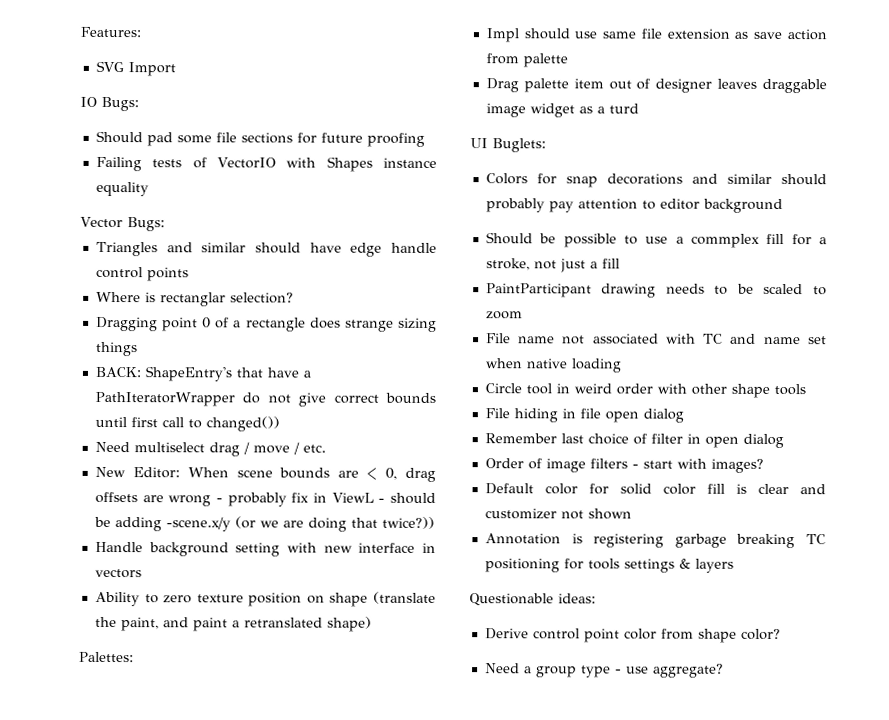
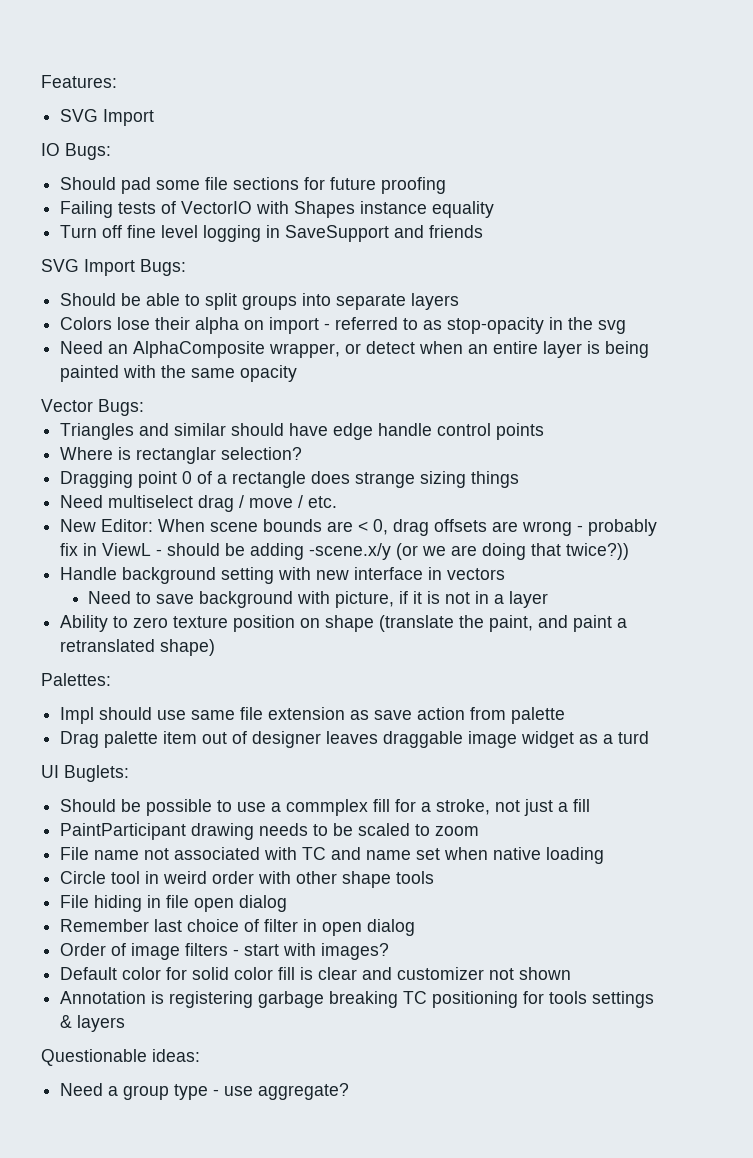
(149, 189) none -> [60,225,484,242] [41,259,186,276] [60,293,460,310] [60,317,627,334] [60,341,650,358] [60,365,298,382] // Turn off fine level logging in SaveSupport and friends // SVG Import Bugs: // Should be able to split groups into separate layers // Colors lose their alpha on import - referred to as stop-opacity in the svg // Need an AlphaComposite wrapper, or detect when an entire layer is being painted with the same opacity
[94,366,311,382] [94,391,436,407] [94,416,280,432] // BACK: ShapeEntry's that have a PathIteratorWrapper do not give correct bounds until first call to changed()) -> (520, 479) none
(142, 573) none -> [88,591,549,608] // Need to save background with picture, if it is not in a layer
[485,173,827,188] [485,198,783,214] // Colors for snap decorations and similar should probably pay attention to editor background -> (129, 773) none
[484,628,781,643] // Derive control point color from shape color? -> (200, 1055) none

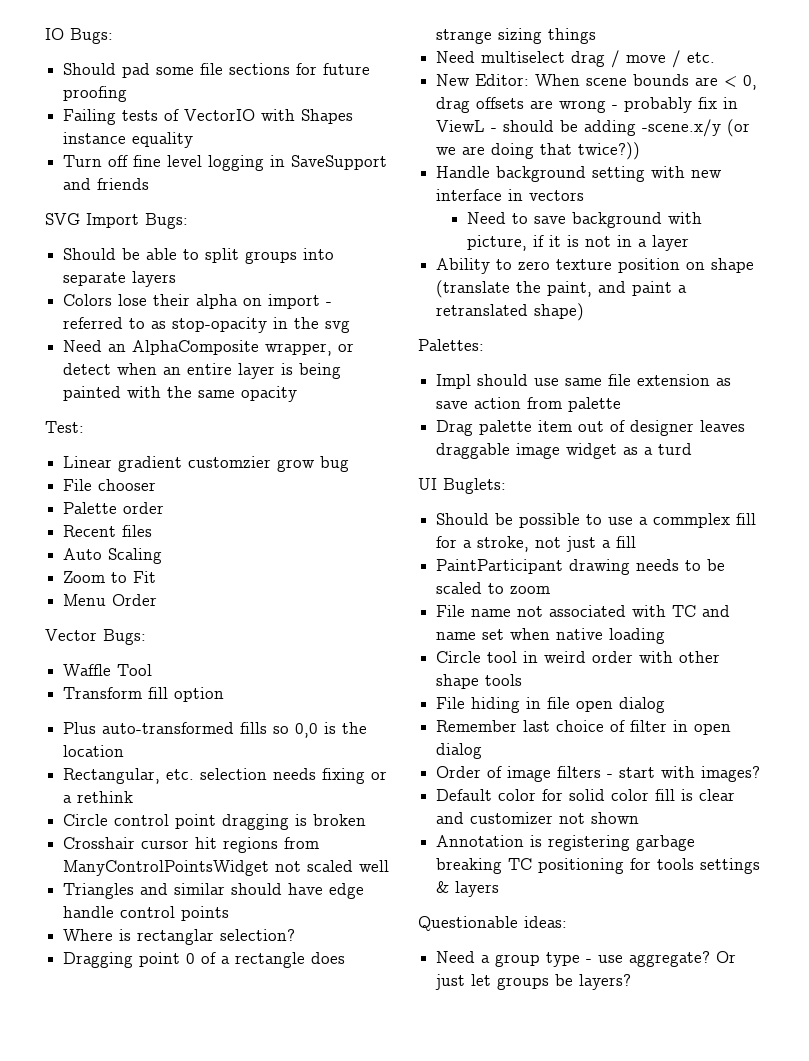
[41,75,117,88] [60,109,155,126] Features: // SVG Import // -> (45, 34) none
[41,399,144,416] Vector Bugs: -> [45,421,84,433] [63,456,350,472] [63,479,157,491] [63,502,165,514] [63,525,153,537] [63,548,163,564] [63,571,157,583] [63,594,158,606] [45,629,146,645] [63,664,153,676] [63,687,225,702] [63,722,368,738] [63,745,125,757] [63,768,388,784] [63,791,134,803] [63,814,367,830] [63,837,320,853] [63,860,390,876] Test: // Linear gradient customzier grow bug // File chooser // Palette order // Recent files // Auto Scaling // Zoom to Fit // Menu Order // Vector Bugs: // Waffle Tool // Transform fill option // Plus auto-transformed fills so 0,0 is the location // Rectangular, etc. selection needs fixing or a rethink // Circle control point dragging is broken // Crosshair cursor hit regions from ManyControlPointsWidget not scaled well
(350, 1091) none -> [716,951,737,963] [435,974,632,990] Or just let groups be layers?

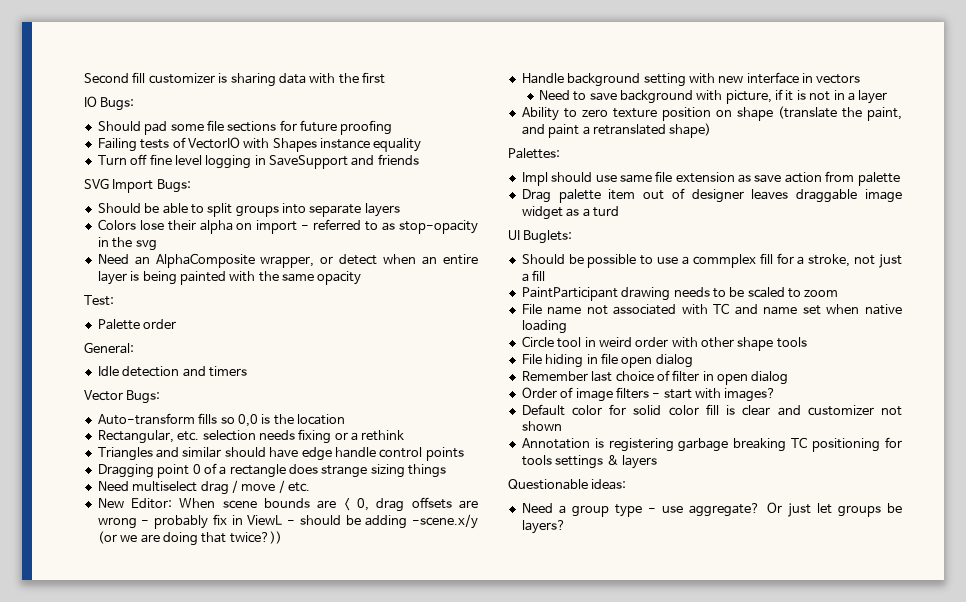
(45, 34) none -> [84,72,385,87] Second fill customizer is sharing data with the first //
[63,456,350,472] [63,479,157,491] [63,502,165,514] [63,525,153,537] [63,548,163,564] [63,571,157,583] [63,594,158,606] [45,629,146,645] [63,664,153,676] [63,687,225,702] [63,722,235,734] Linear gradient customzier grow bug // File chooser // Palette order // Recent files // Auto Scaling // Zoom to Fit // Menu Order // Vector Bugs: // Waffle Tool // Transform fill option // Plus auto-transformed -> [97,319,177,330] [84,342,134,354] [97,366,247,377] [84,390,161,404] [97,413,195,425] Palette order // General: // Idle detection and timers // Vector Bugs: // Auto-transform
[63,814,367,830] [63,837,320,853] [63,860,390,876] // Circle control point dragging is broken // Crosshair cursor hit regions from ManyControlPointsWidget not scaled well -> (405, 435) none
[63,929,296,945] // Where is rectanglar selection? -> (464, 454) none

